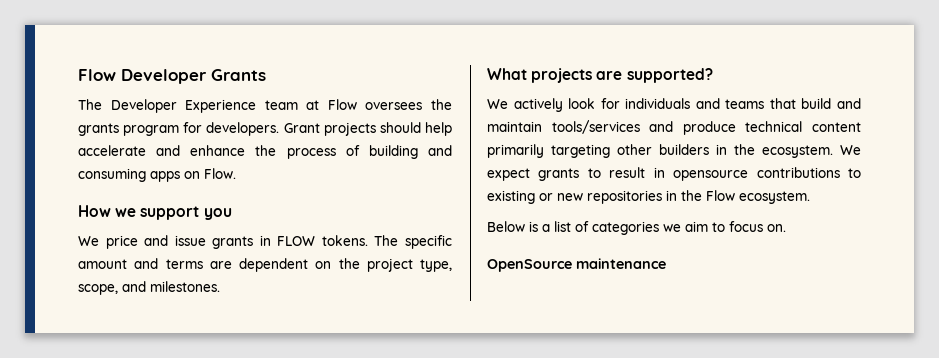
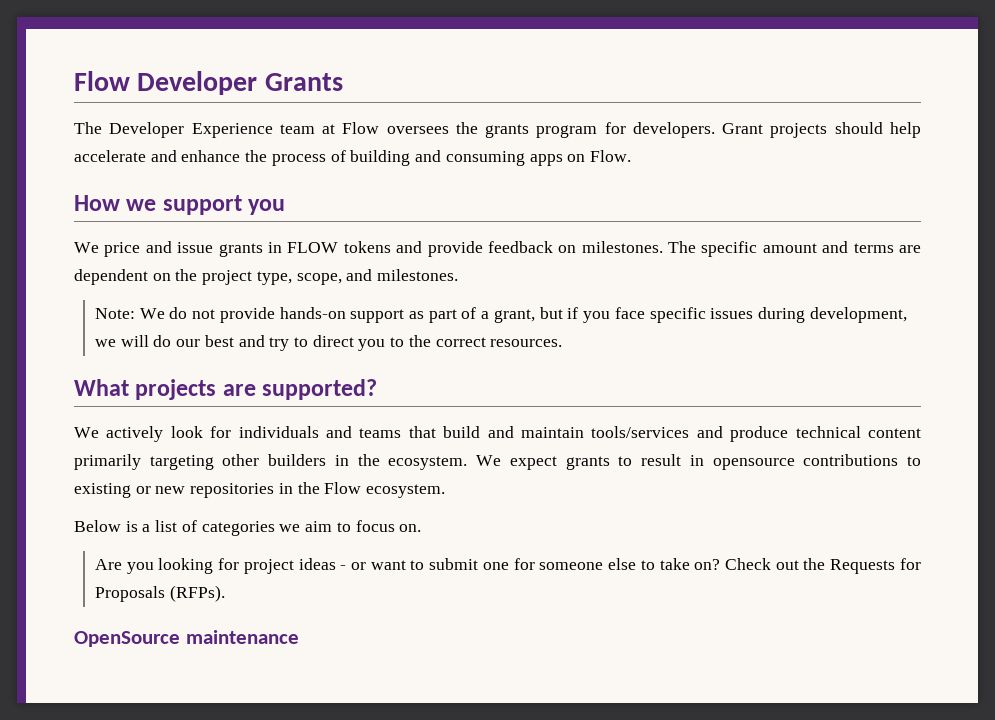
[321,235,368,246] tokens. -> [343,241,663,257] tokens and provide feedback on milestones.
(220, 286) none -> [94,307,907,323] [94,335,563,351] // Note: We do not provide hands-on support as part of a grant, but if you face specific issues during development, we will do our best and try to direct you to the correct resources.
(786, 228) none -> [94,558,921,574] [94,585,225,602] // Are you looking for project ideas - or want to submit one for someone else to take on? Check out the Requests for Proposals (RFPs).

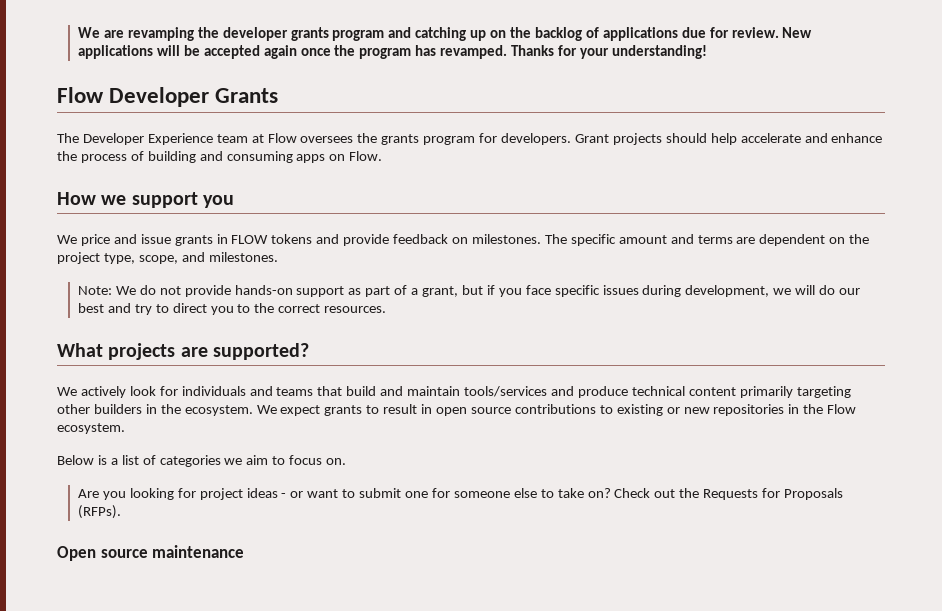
(74, 81) none -> [77,27,813,41] [77,45,707,59] We are revamping the developer grants program and catching up on the backlog of applications due for review. New applications will be accepted again once the program has revamped. Thanks for your understanding! //
[712,458,795,470] opensource -> [436,407,511,416] open source
[74,631,180,647] OpenSource -> [57,546,148,561] Open source

